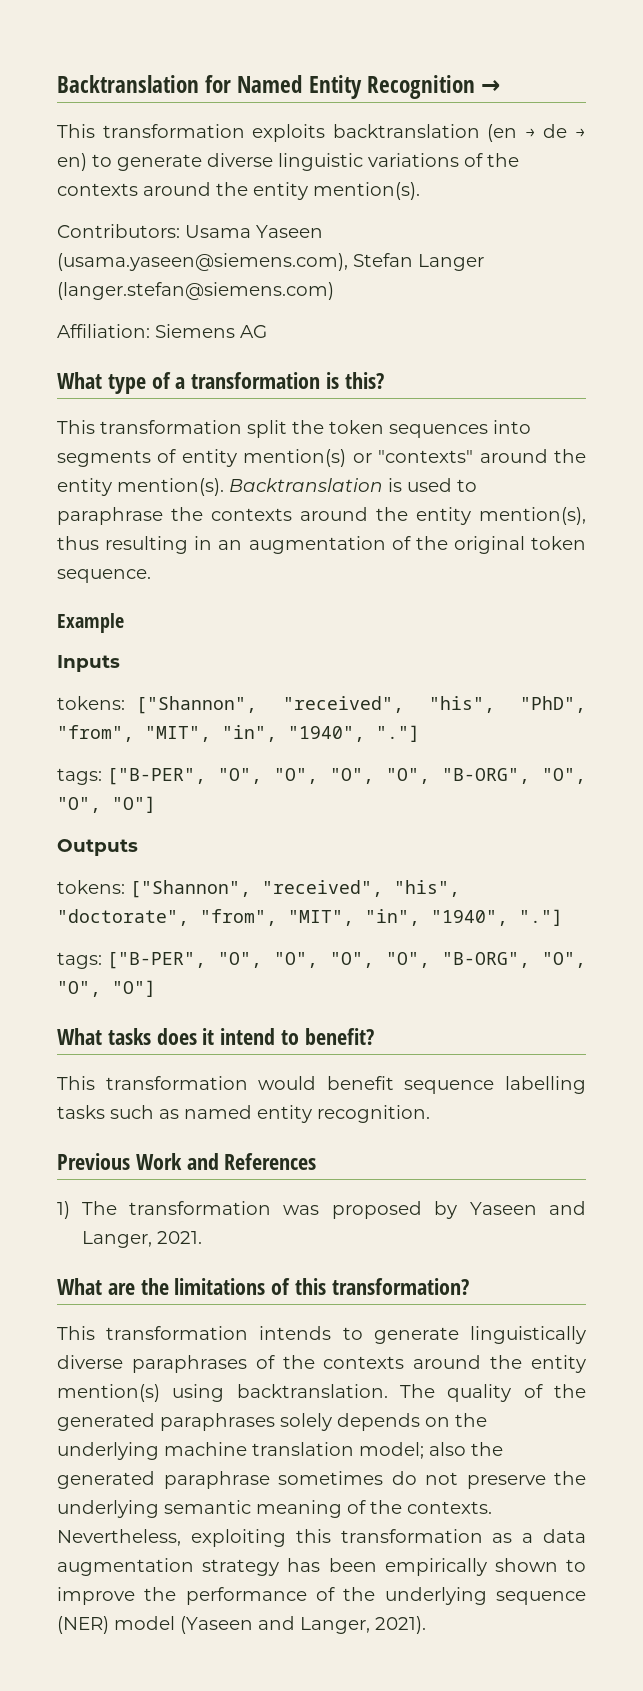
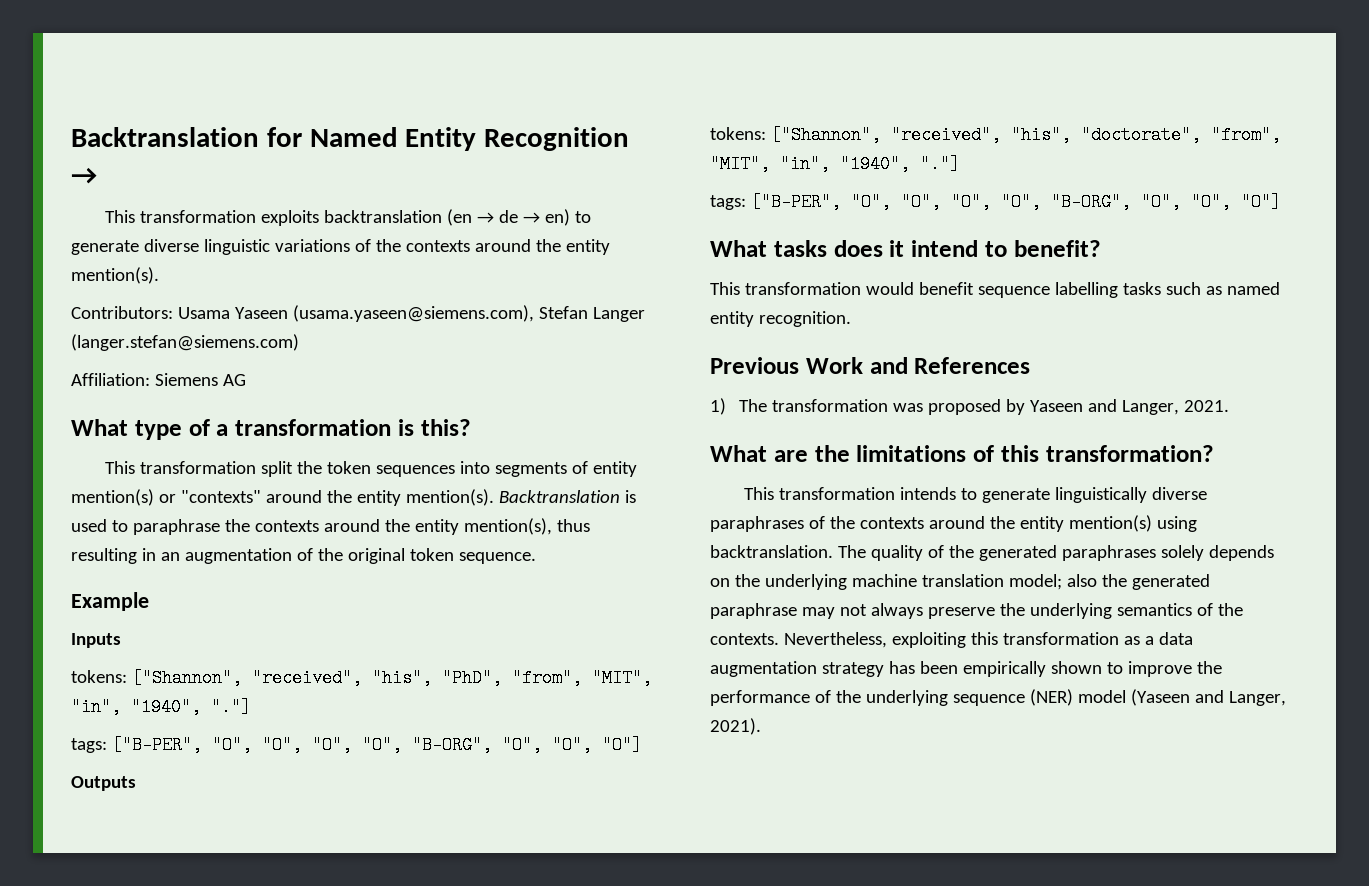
[278,1471,458,1485] sometimes do not -> [801,603,923,619] may not always
[164,1500,342,1518] semantic meaning -> [1116,603,1192,616] semantics

